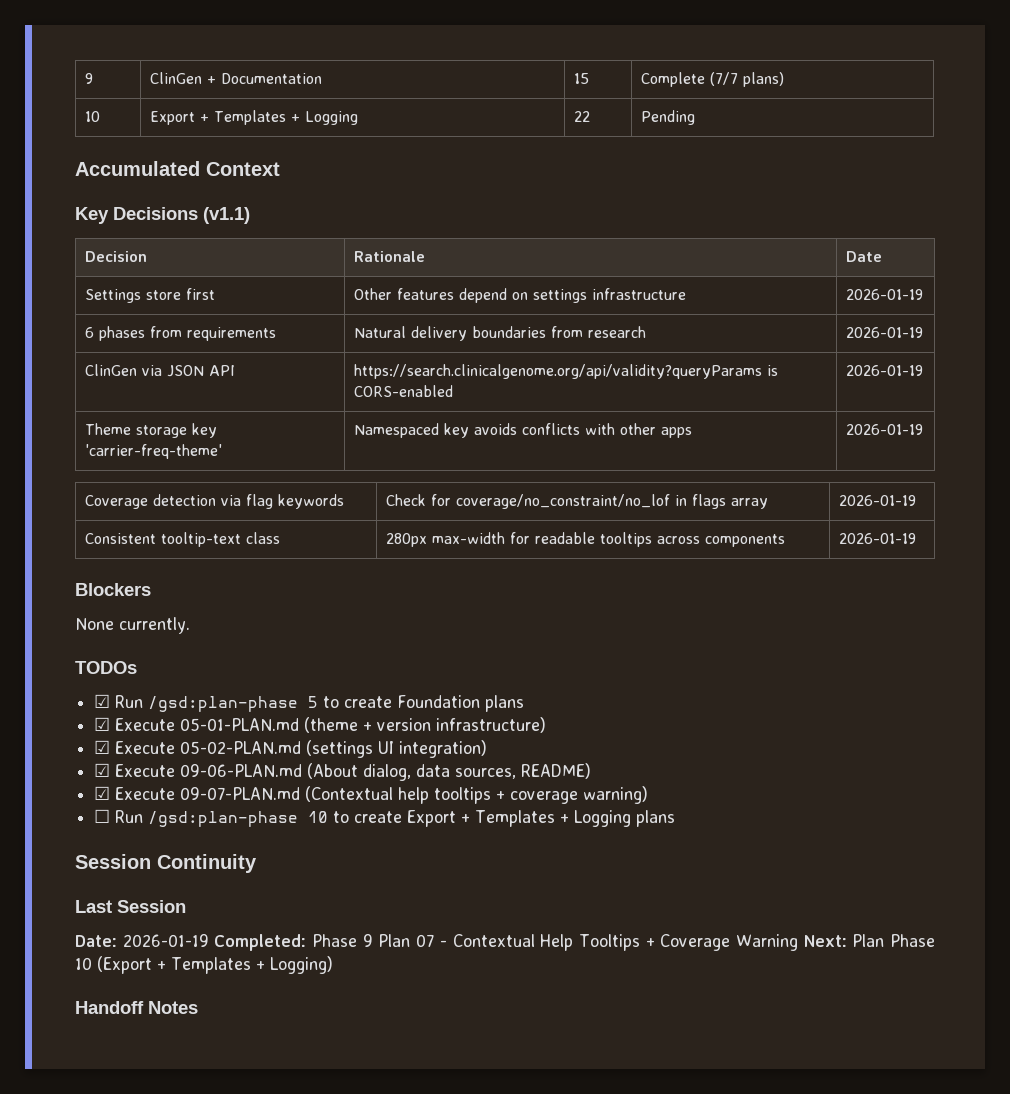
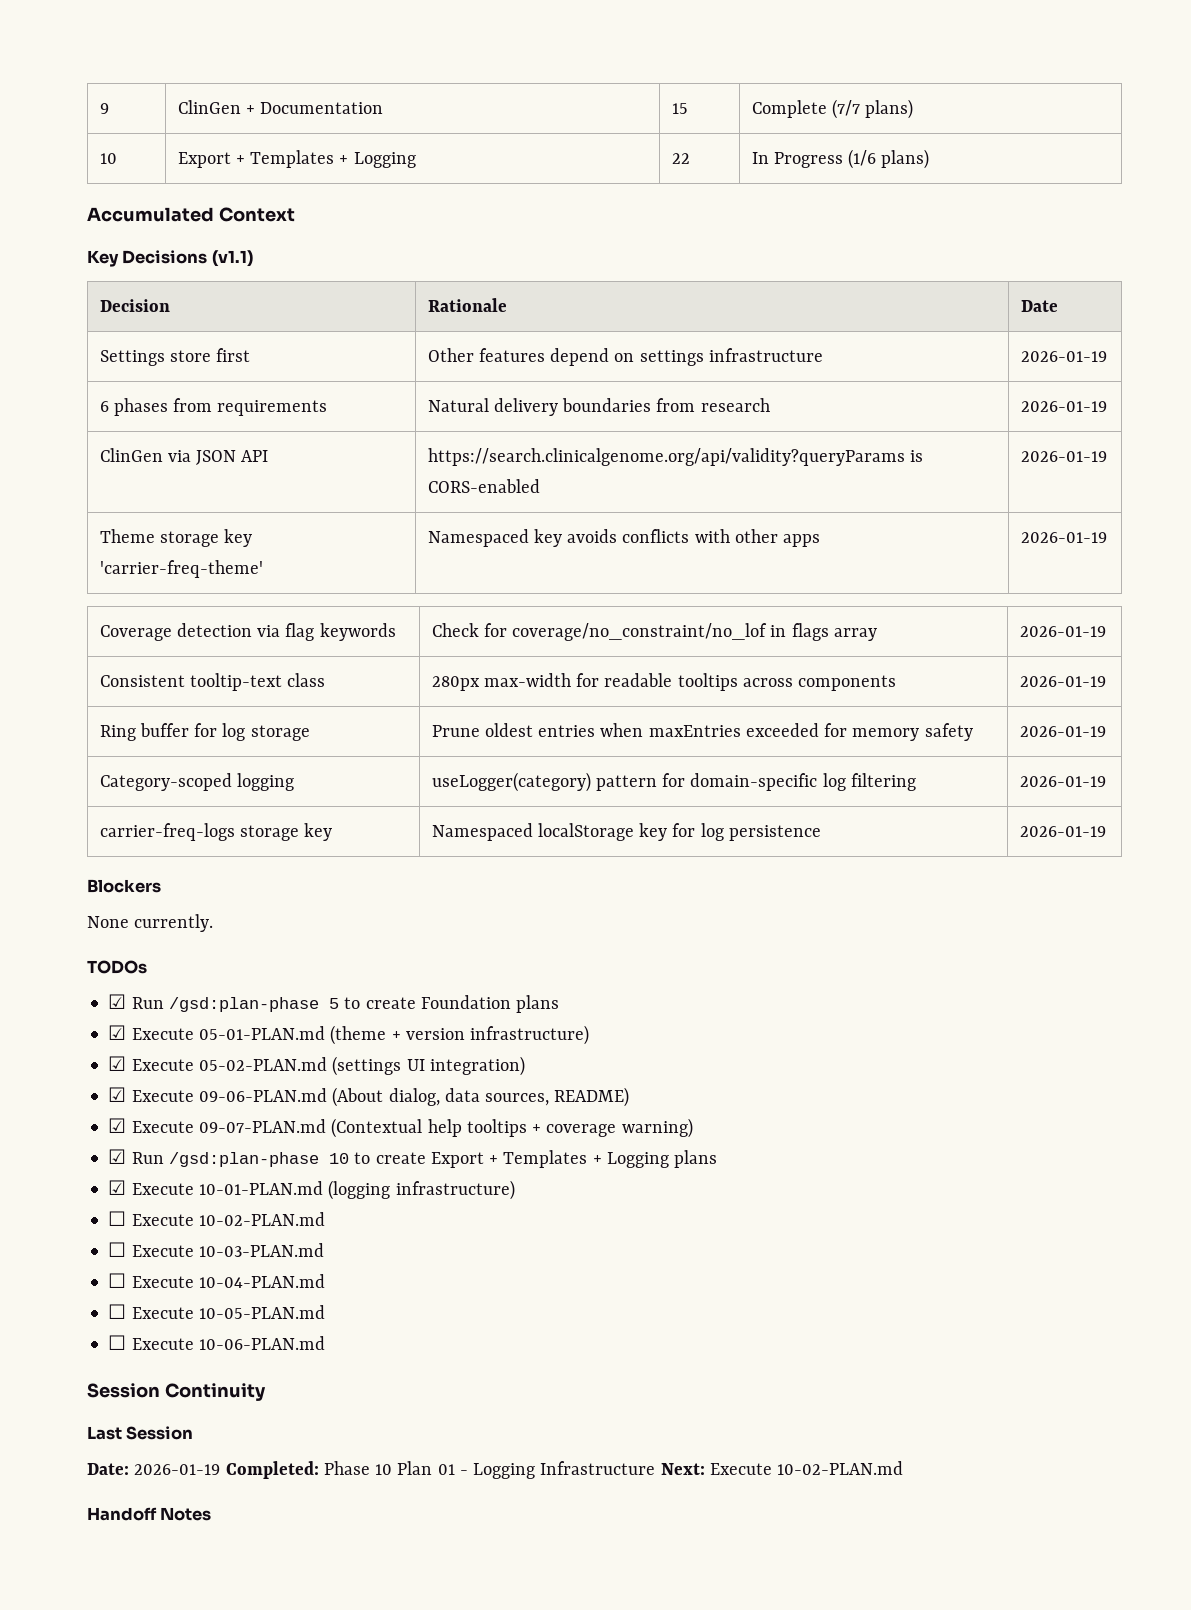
[640,110,695,125] Pending -> [751,149,930,169] In Progress (1/6 plans)
(916, 538) none -> [99,723,310,741] [431,723,973,741] [1019,726,1106,737] [99,773,294,791] [431,772,916,792] [1019,776,1106,787] [99,823,333,841] [431,823,821,841] [1019,826,1106,837] // Ring buffer for log storage | Prune oldest entries when maxEntries exceeded for memory safety | 2026-01-19 // Category-scoped logging | useLogger(category) pattern for domain-specific log filtering | 2026-01-19 // carrier-freq-logs storage key | Namespaced localStorage key for log persistence | 2026-01-19
[94,809,111,823] ☐ -> [108,1149,127,1164] ☑
(676, 818) none -> [108,1180,515,1200] [108,1211,325,1226] [108,1242,324,1257] [108,1273,325,1288] [108,1304,325,1319] [108,1335,325,1350] // ☑ Execute 10-01-PLAN.md (logging infrastructure) // ☐ Execute 10-02-PLAN.md // ☐ Execute 10-03-PLAN.md // ☐ Execute 10-04-PLAN.md // ☐ Execute 10-05-PLAN.md // ☐ Execute 10-06-PLAN.md
[362,934,935,951] [75,956,333,974] 9 Plan 07 - Contextual Help Tooltips + Coverage Warning Next: Plan Phase 10 (Export + Templates + Logging) -> [375,1461,904,1479] 10 Plan 01 - Logging Infrastructure Next: Execute 10-02-PLAN.md

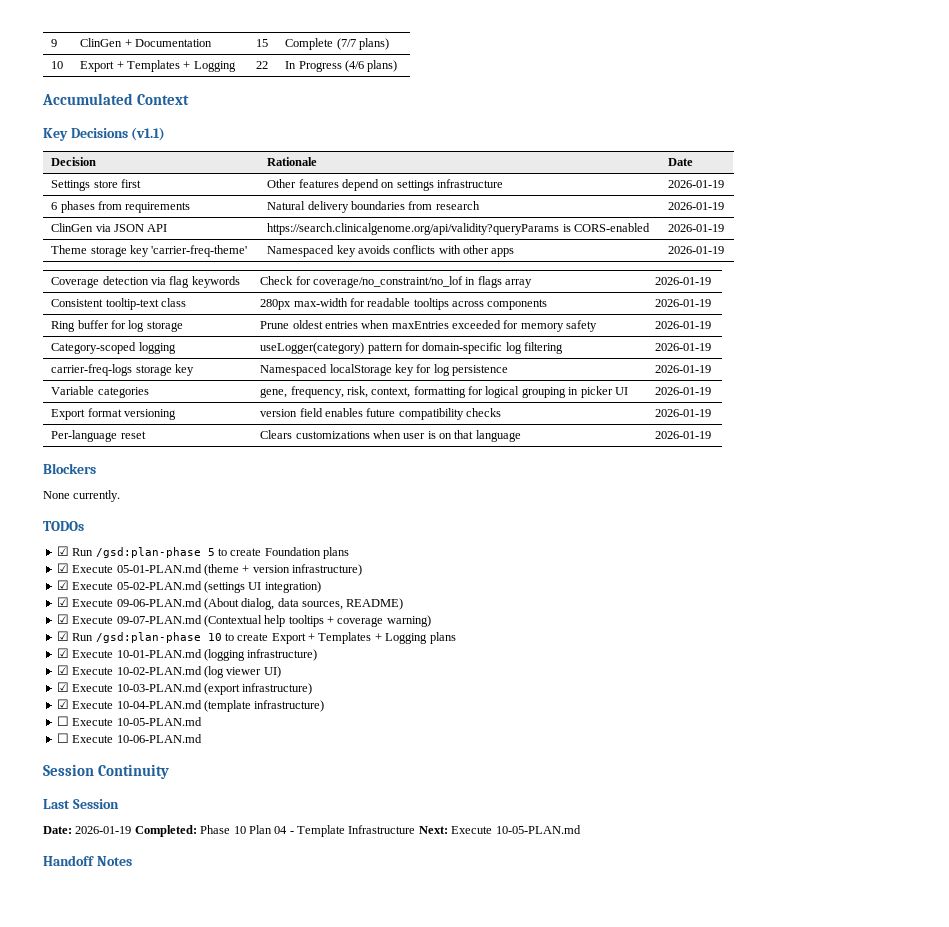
[848,149,877,169] (1/6 -> [344,60,364,72] (4/6
(1106, 831) none -> [51,386,149,398] [260,386,628,398] [655,387,712,395] [51,408,176,420] [260,408,502,420] [655,409,712,417] [51,430,146,442] [260,430,521,442] [655,431,712,439] // Variable categories | gene, frequency, risk, context, formatting for logical grouping in picker UI | 2026-01-19 // Export format versioning | version field enables future compatibility checks | 2026-01-19 // Per-language reset | Clears customizations when user is on that language | 2026-01-19
[108,1211,325,1226] [108,1242,127,1257] ☐ Execute 10-02-PLAN.md // ☐ -> [56,665,281,678] [56,682,69,692] ☑ Execute 10-02-PLAN.md (log viewer UI) // ☑
[108,1273,127,1288] // ☐ -> [203,683,313,695] [56,699,69,709] (export infrastructure) // ☑
(325, 1281) none -> [203,700,325,712] (template infrastructure)
[437,1463,536,1479] 01 - Logging -> [274,825,345,837] 04 - Template
[777,1461,904,1475] 10-02-PLAN.md -> [495,825,581,834] 10-05-PLAN.md

